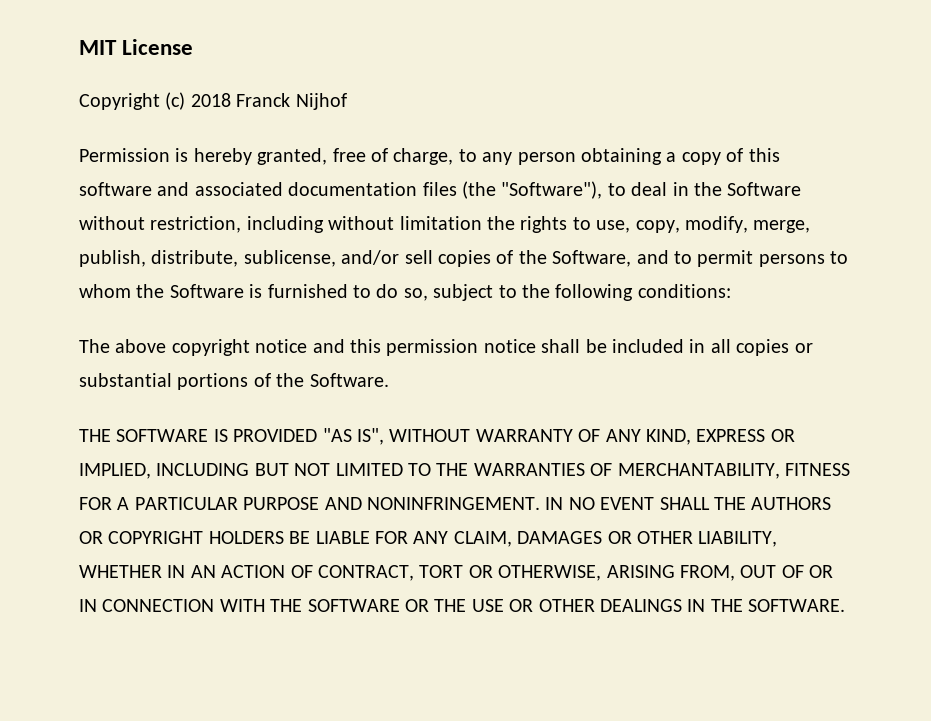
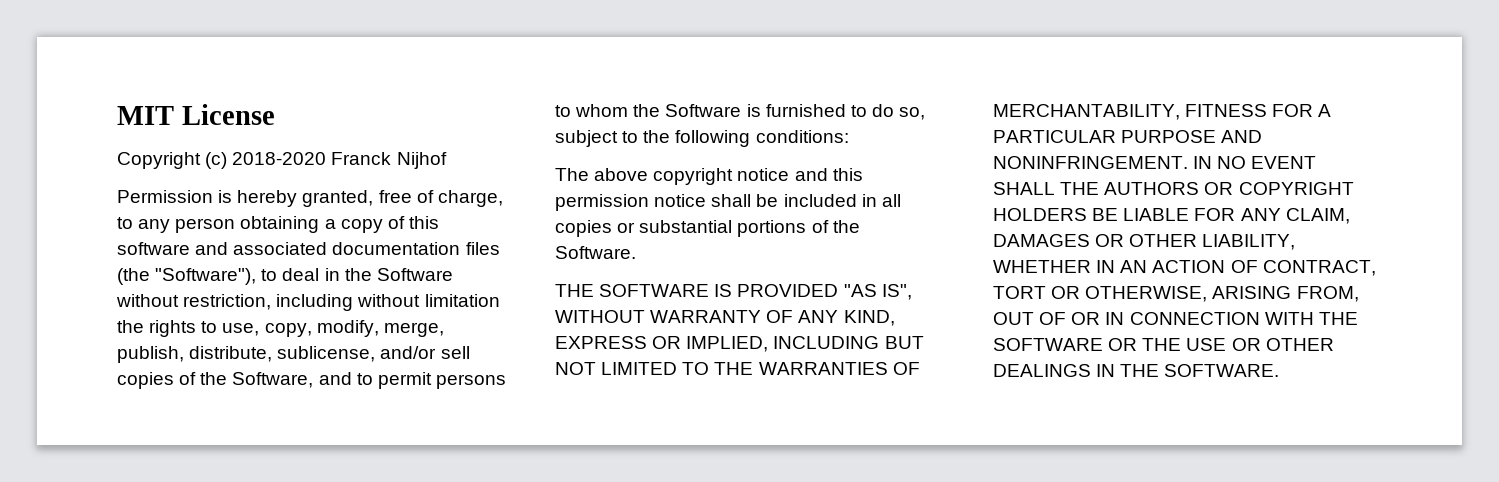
[190,93,231,107] 2018 -> [232,152,327,165] 2018-2020

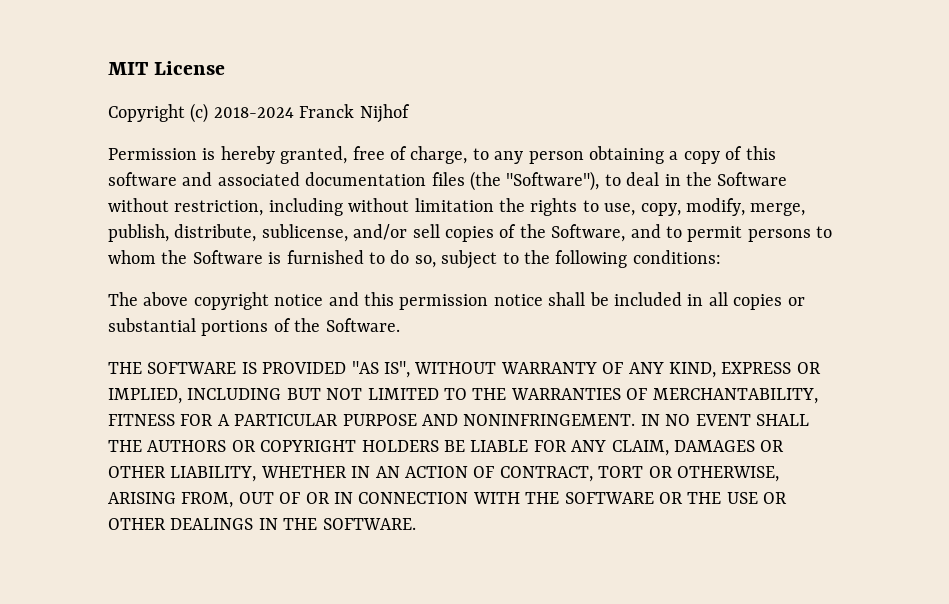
[232,152,327,165] 2018-2020 -> [213,107,294,118] 2018-2024

